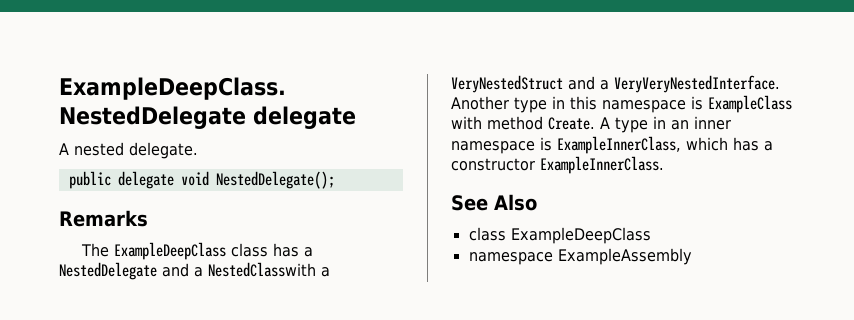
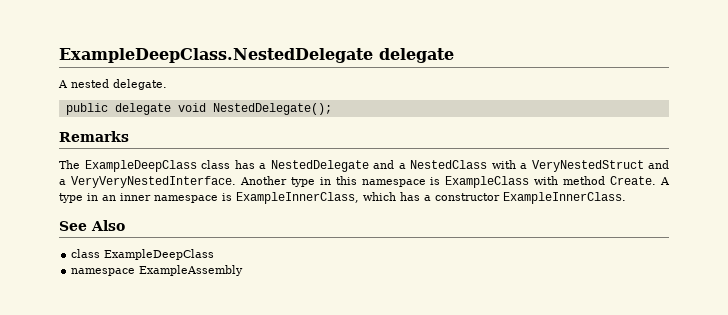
[208,262,316,277] NestedClasswith -> [410,160,516,169] NestedClass with

